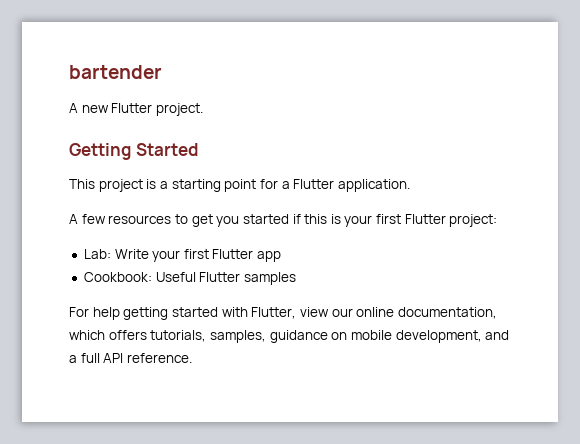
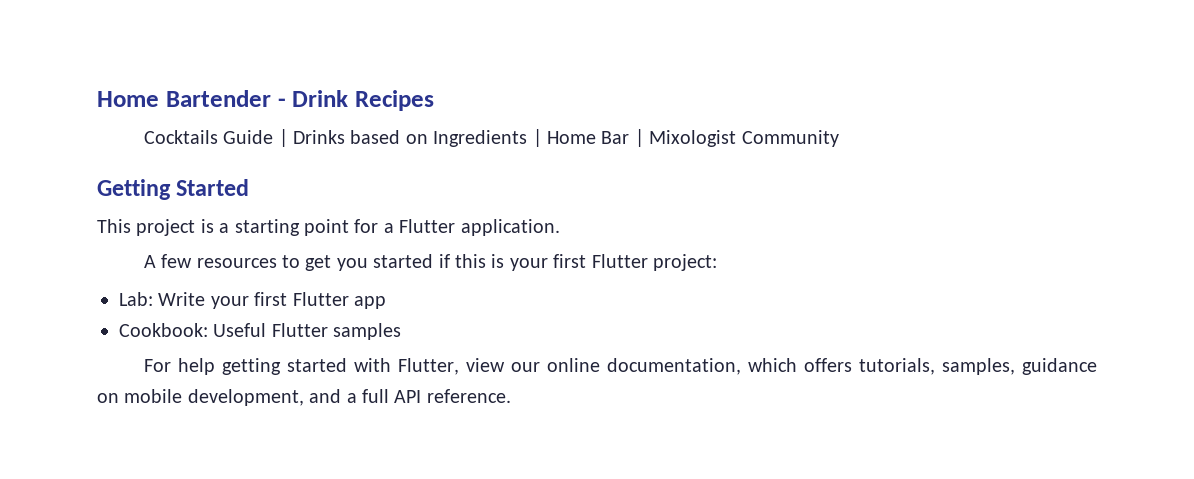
[69,65,162,79] [69,103,203,116] bartender // A new Flutter project. -> [97,90,434,111] [143,129,839,147] Home Bartender - Drink Recipes // Cocktails Guide | Drinks based on Ingredients | Home Bar | Mixologist Community

